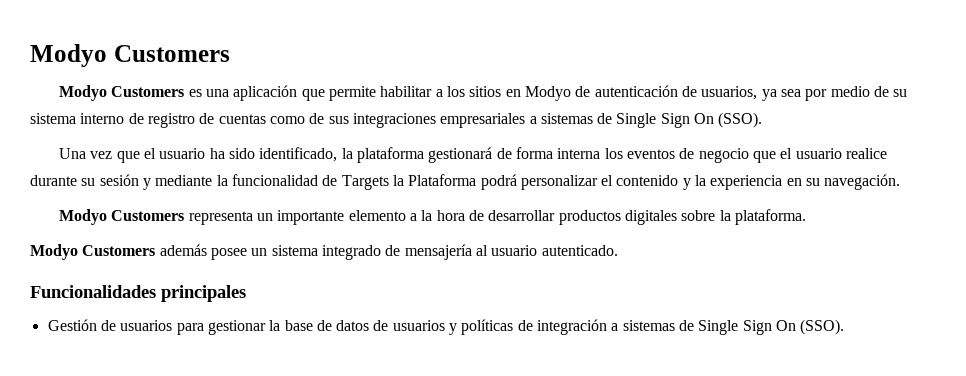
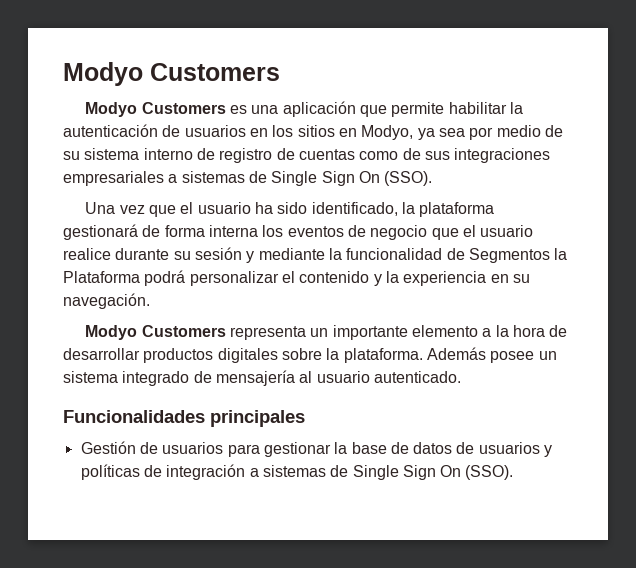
[435,85,758,101] a los sitios en Modyo de autenticación de usuarios, -> [509,102,523,114] [63,124,414,140] la autenticación de usuarios en los sitios en Modyo,
[341,175,389,190] Targets -> [468,248,550,263] Segmentos
[30,244,207,260] // Modyo Customers además -> [426,347,486,360] Además

